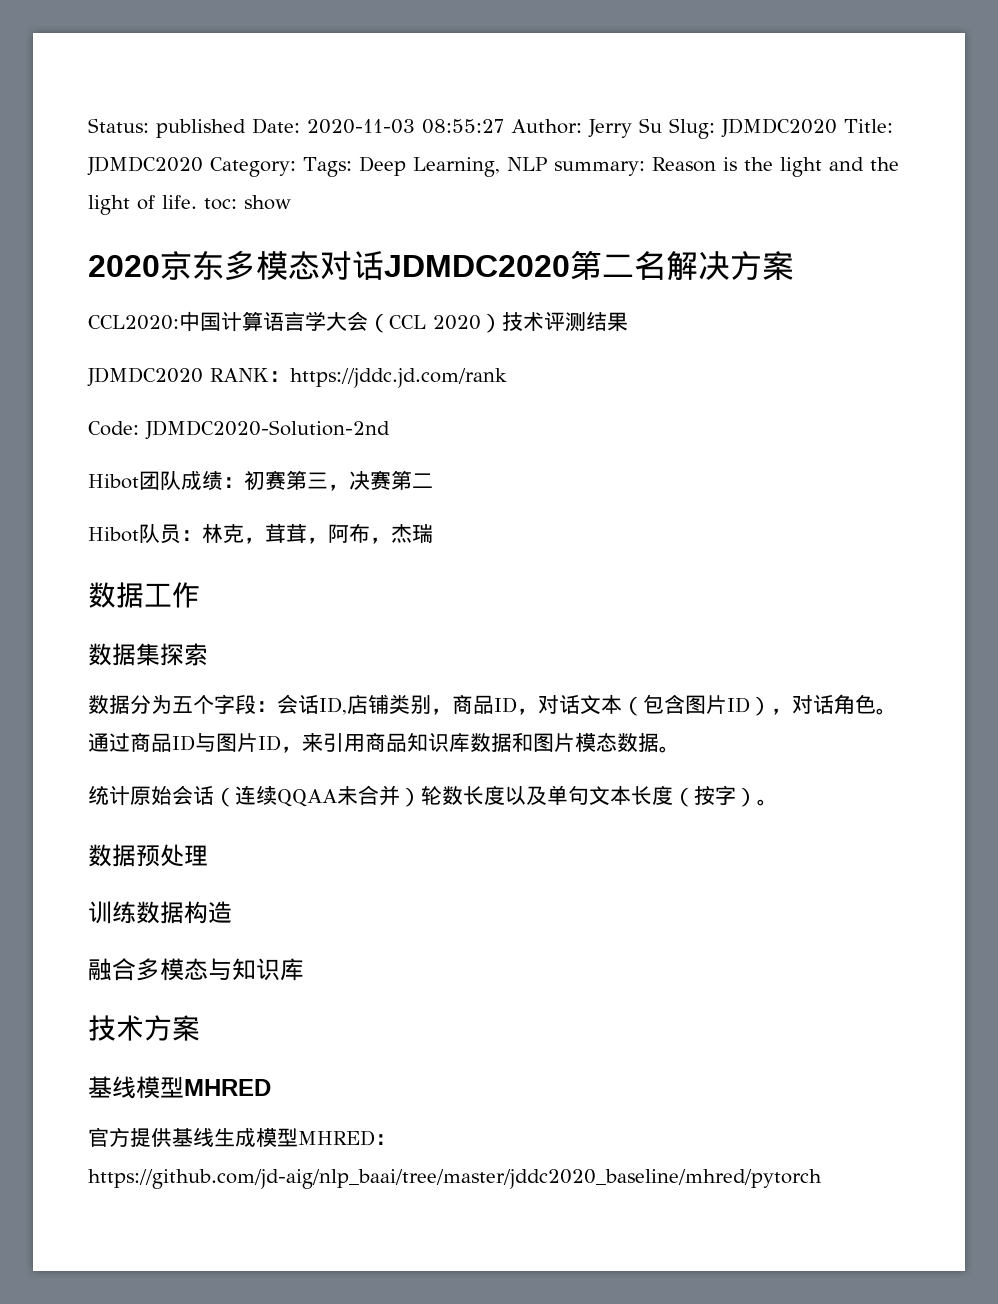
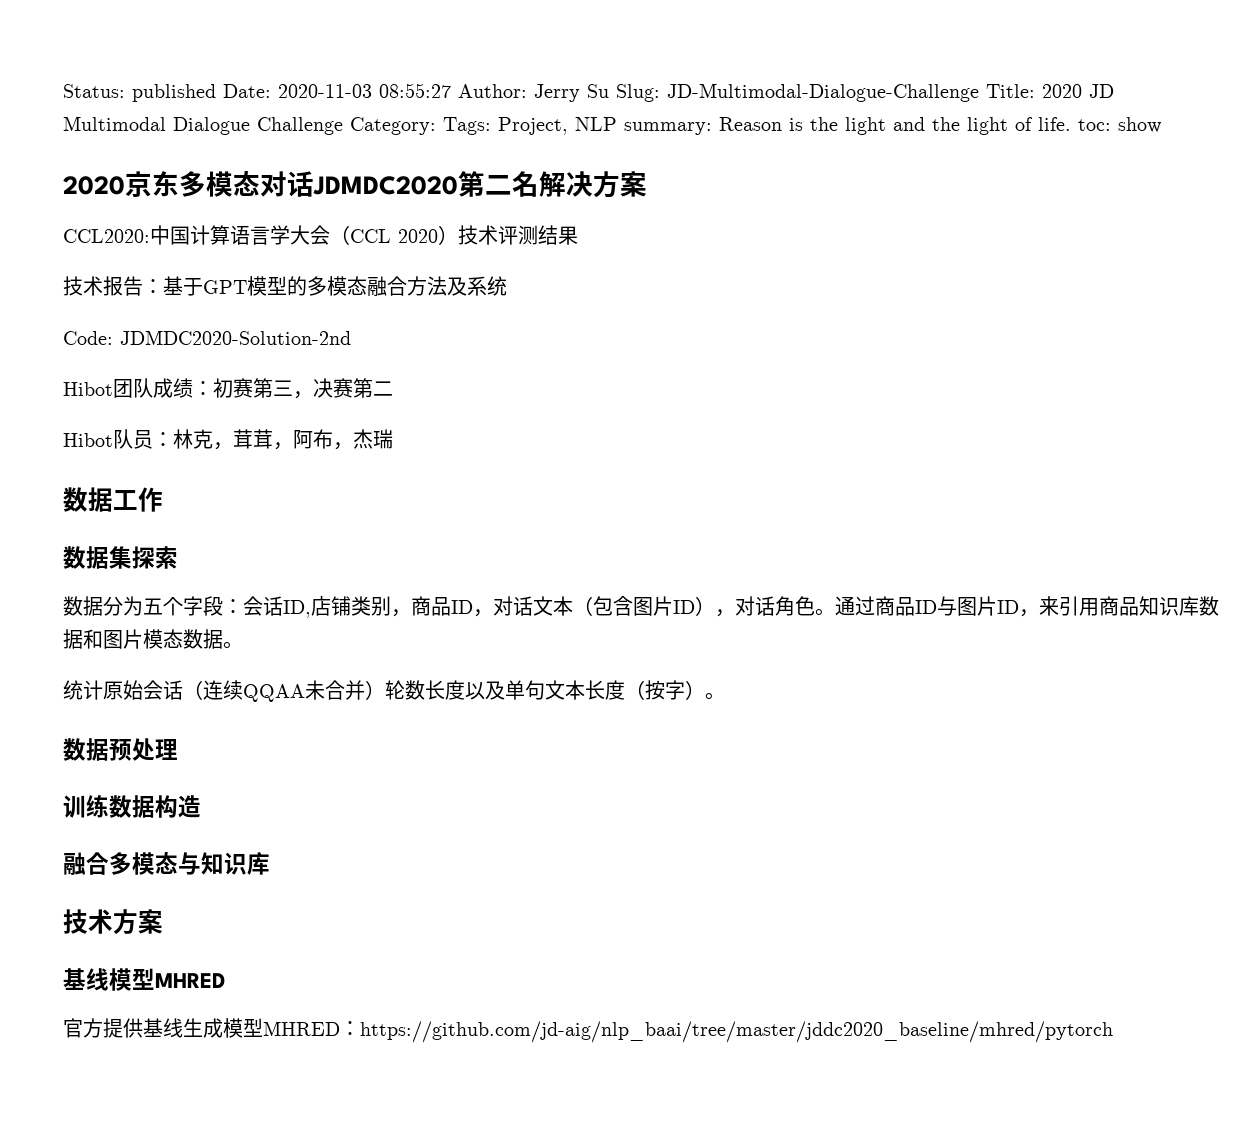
[721,118,893,138] [87,156,500,177] JDMDC2020 Title: JDMDC2020 Category: Tags: Deep Learning, -> [667,83,1114,102] [63,116,568,135] JD-Multimodal-Dialogue-Challenge Title: 2020 JD Multimodal Dialogue Challenge Category: Tags: Project,
[87,367,507,388] JDMDC2020 RANK：https://jddc.jd.com/rank -> [63,276,507,296] 技术报告：基于GPT模型的多模态融合方法及系统

